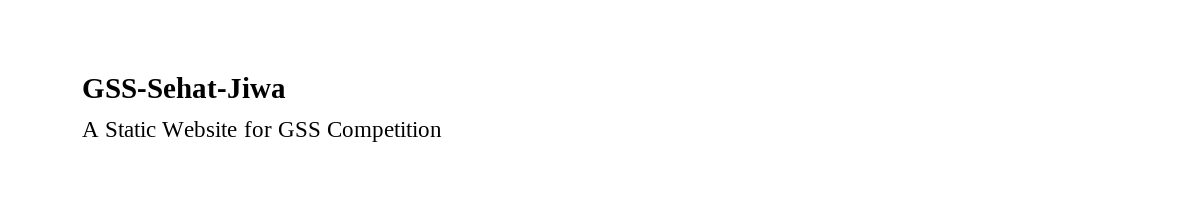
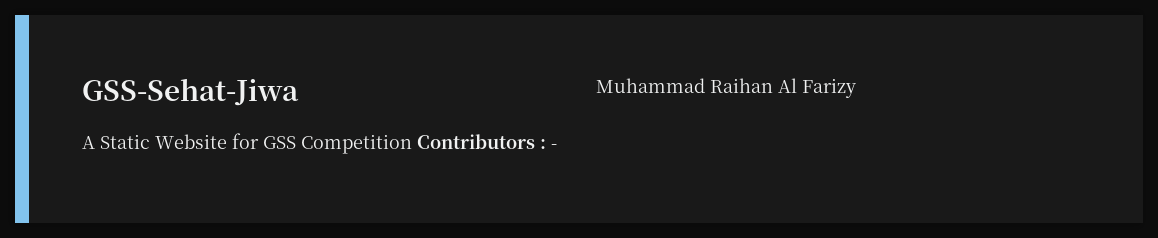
(443, 132) none -> [417,134,557,149] [596,78,856,98] Contributors : - Muhammad Raihan Al Farizy

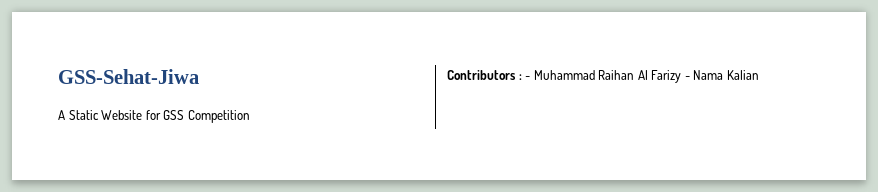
(412, 144) none -> (250, 116) //
(856, 88) none -> [684,70,759,80] - Nama Kalian

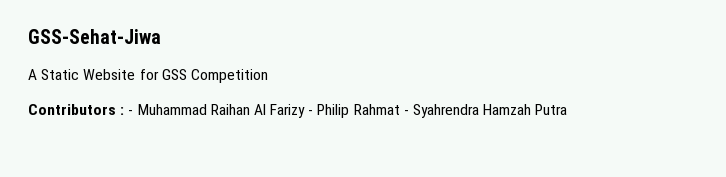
[693,70,759,80] Nama Kalian -> [317,104,568,118] Philip Rahmat - Syahrendra Hamzah Putra

